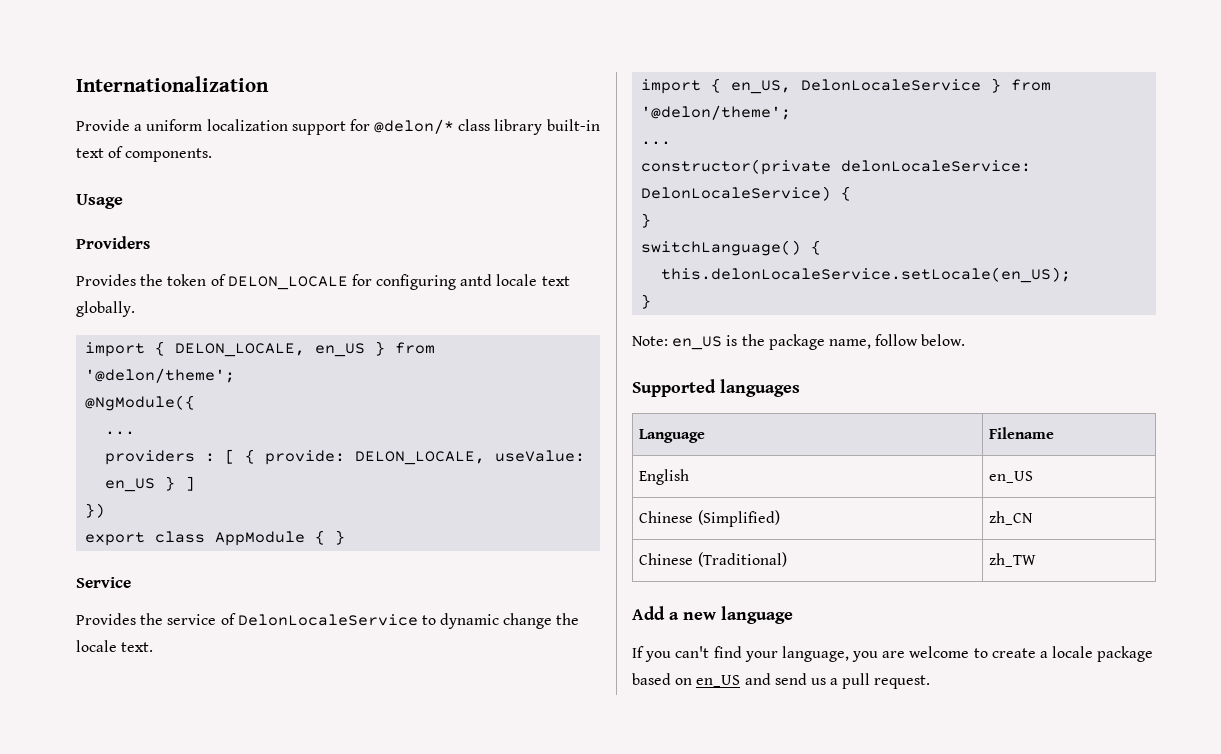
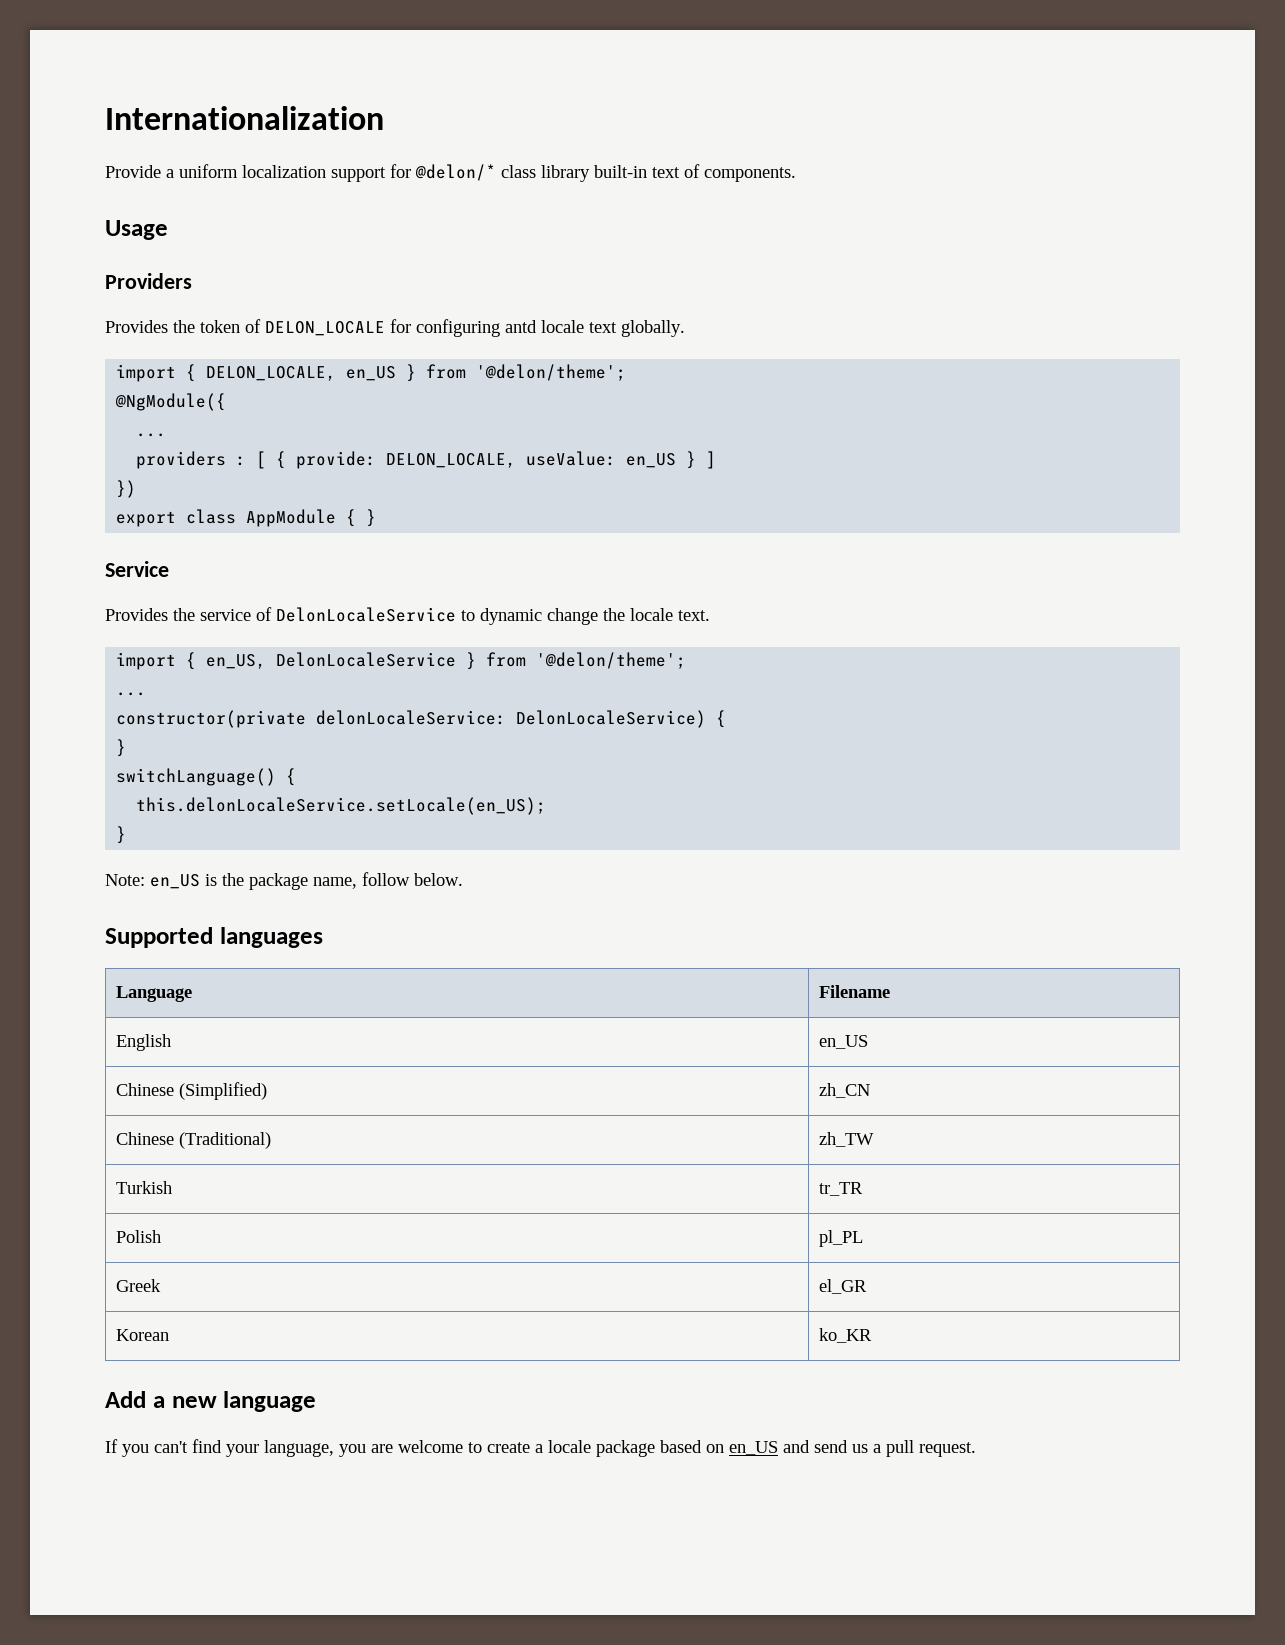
(1037, 560) none -> [116,1181,173,1194] [819,1182,864,1196] [116,1230,162,1243] [819,1230,864,1247] [116,1279,162,1292] [819,1279,868,1294] [116,1329,170,1341] [819,1328,873,1343] // Turkish | tr_TR // Polish | pl_PL // Greek | el_GR // Korean | ko_KR

